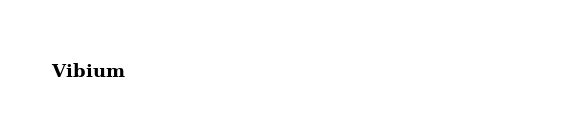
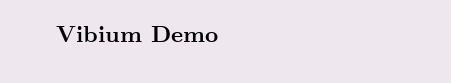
(125, 70) none -> [151,26,218,42] Demo

